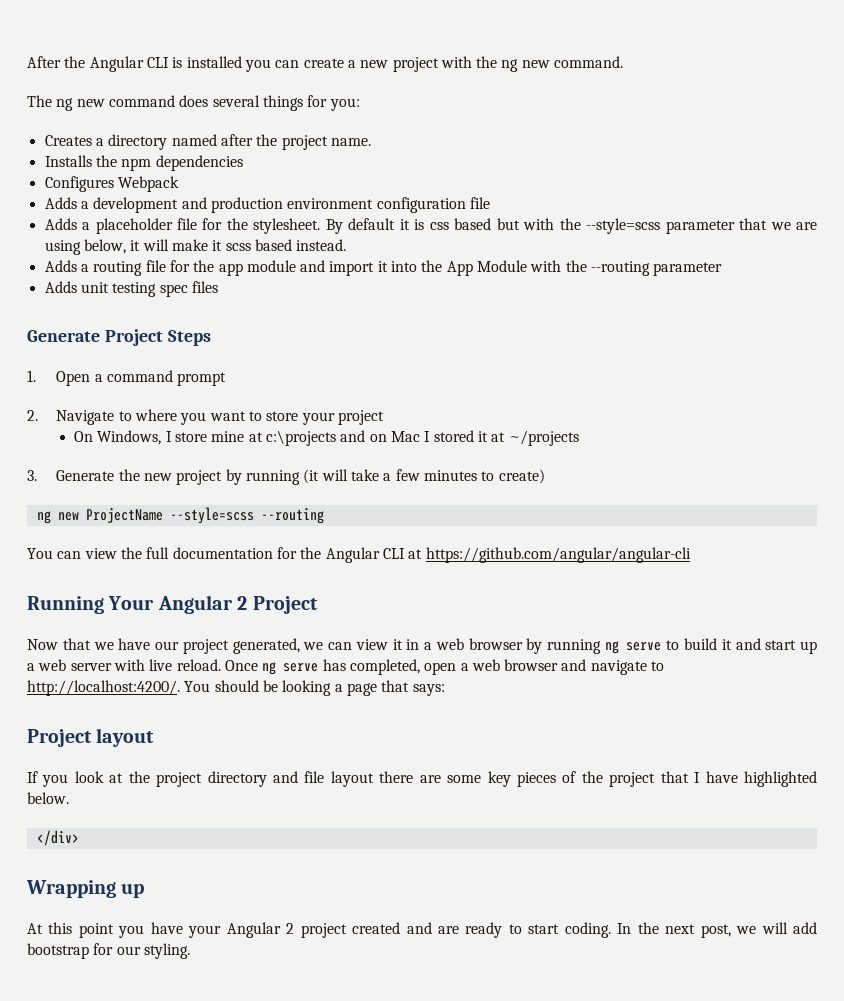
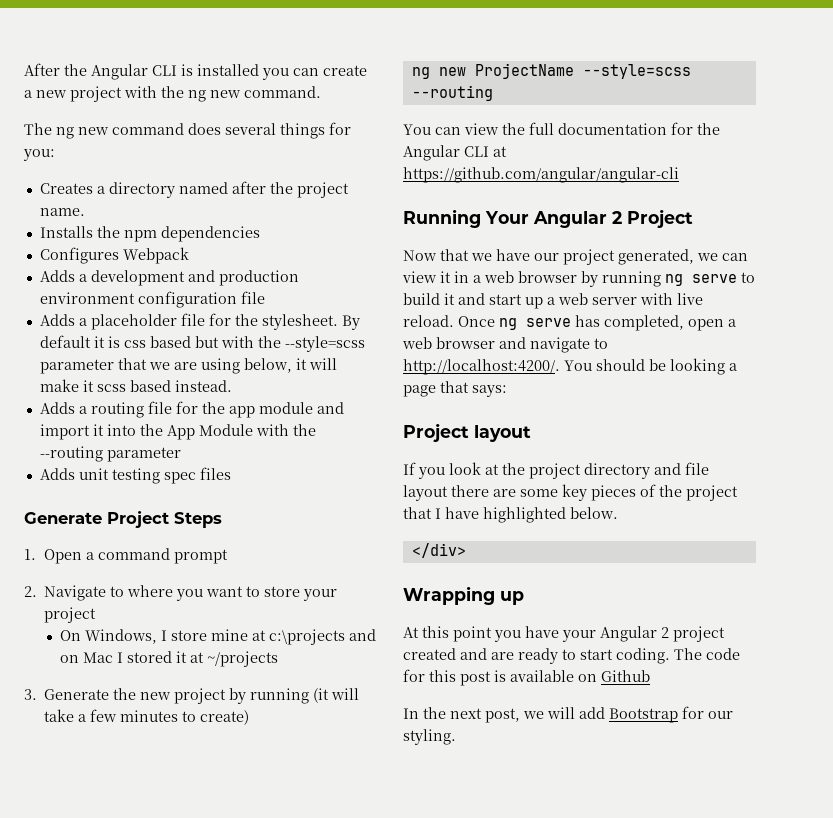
(611, 930) none -> [674,648,740,660] [403,669,650,686] The code for this post is available on Github //
[27,943,89,959] bootstrap -> [609,708,678,723] Bootstrap

